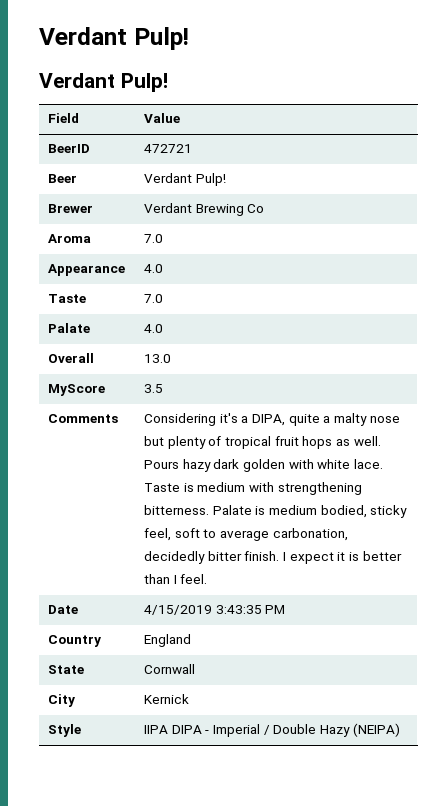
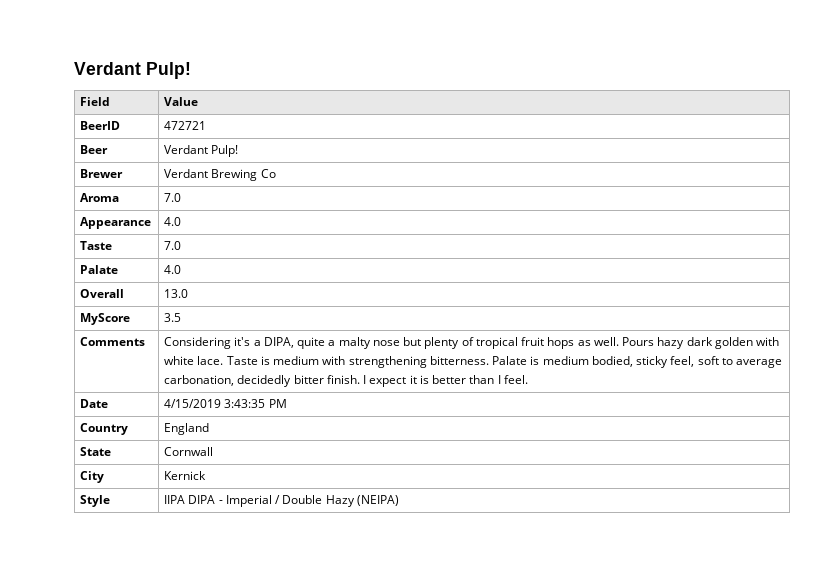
[39,27,189,50] [39,73,168,92] Verdant Pulp! // Verdant Pulp! -> [74,62,191,79] Verdant Pulp!

